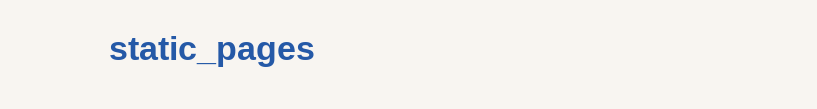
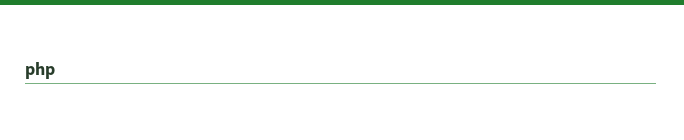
[109,36,315,67] static_pages -> [25,62,55,79] php

